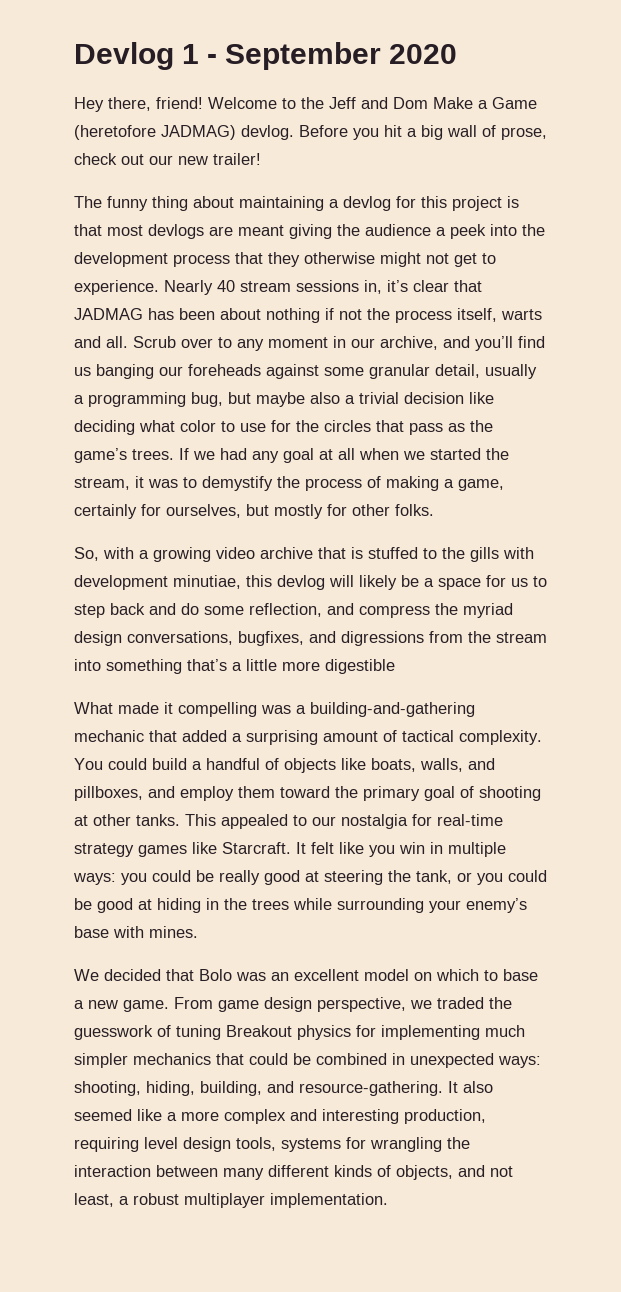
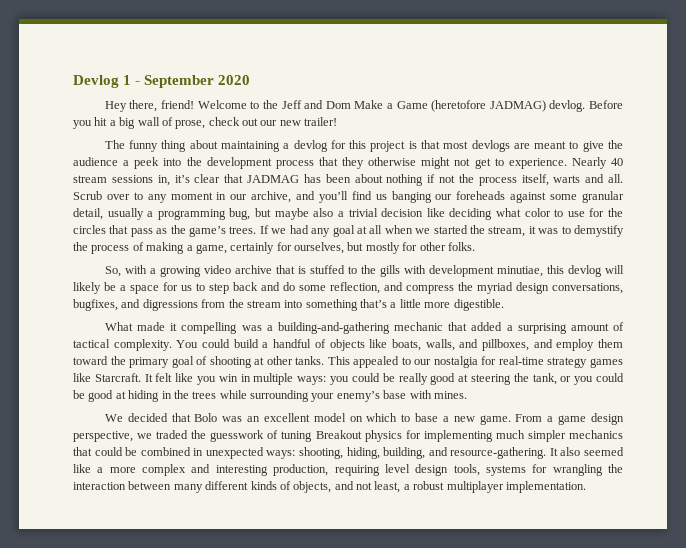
[289,224,332,239] giving -> [569,141,604,152] to give
[325,659,395,674] digestible -> [453,299,504,311] digestible.
(213, 1003) none -> [547,416,554,422] a

